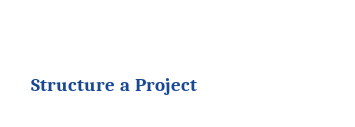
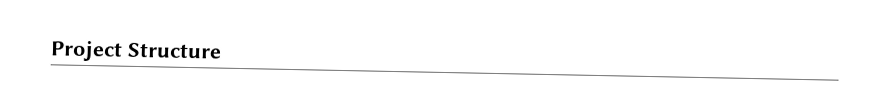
[31,78,197,95] Structure a Project -> [50,39,222,62] Project Structure

